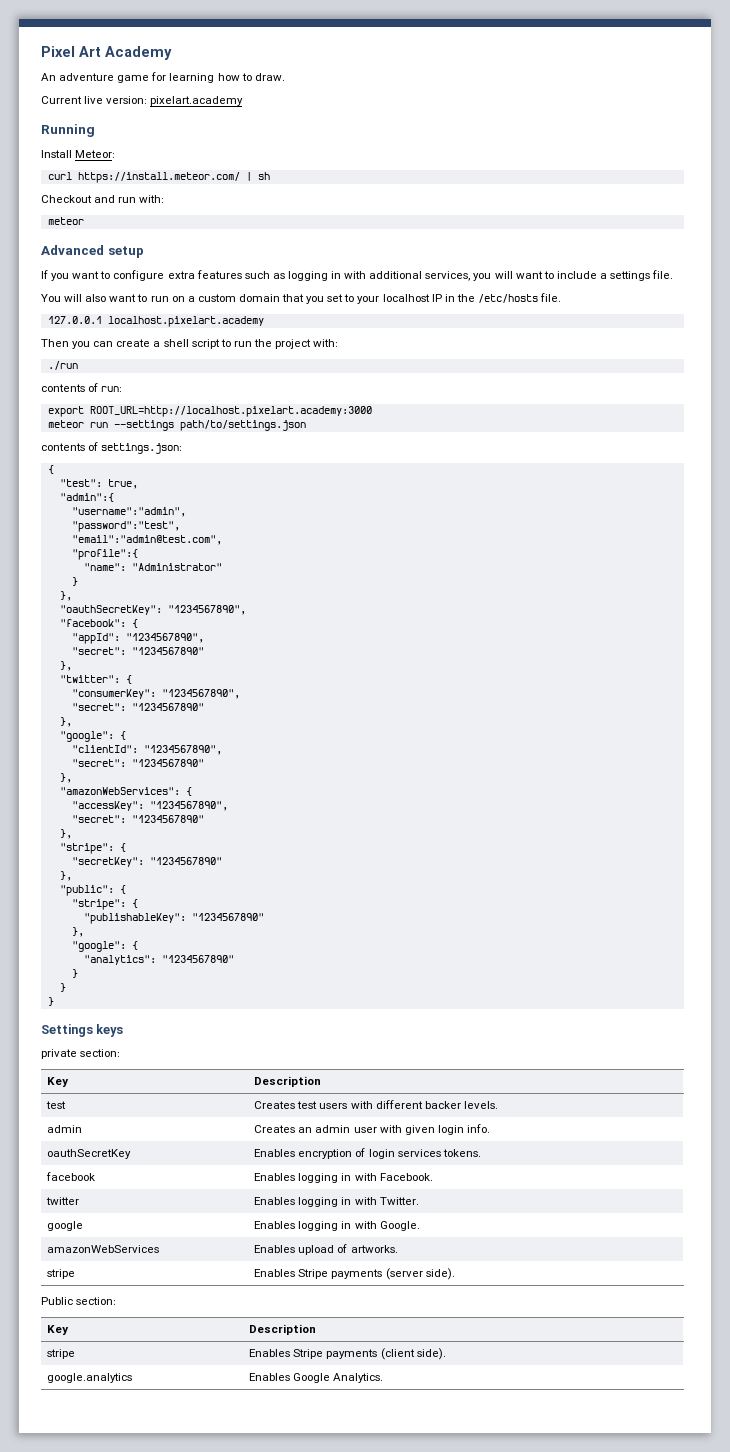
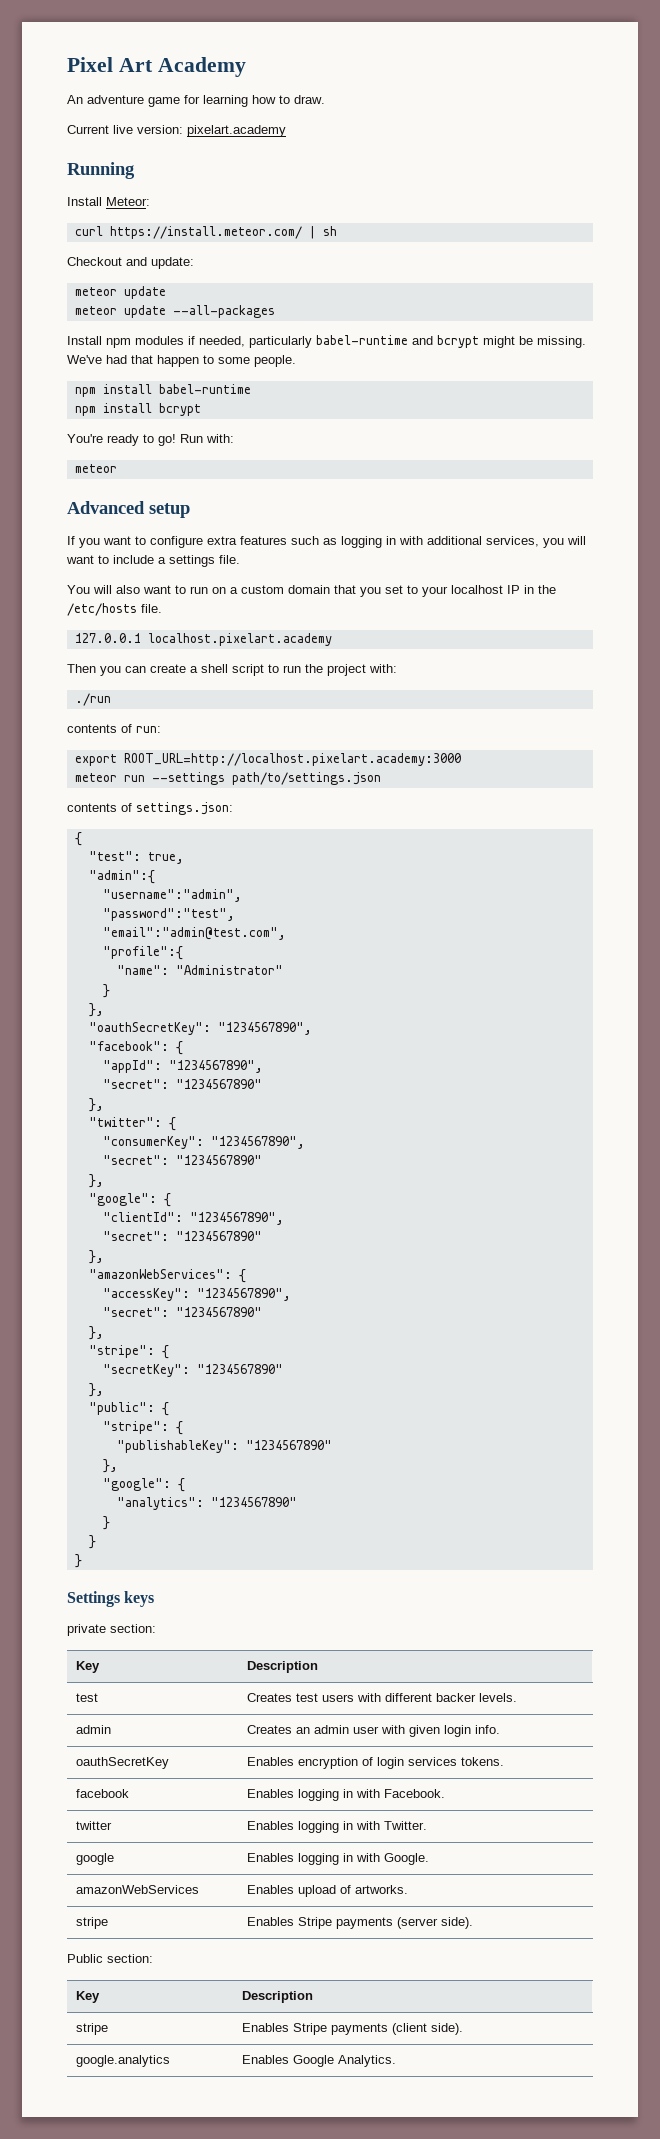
[118,197,137,203] run -> [151,257,194,269] [74,286,166,299] [74,305,275,318] [67,335,586,348] [67,355,296,367] [74,384,251,397] [74,403,201,416] [67,434,203,446] update: // meteor update // meteor update --all-packages // Install npm modules if needed, particularly babel-runtime and bcrypt might be missing. We've had that happen to some people. // npm install babel-runtime // npm install bcrypt // You're ready to go! Run

